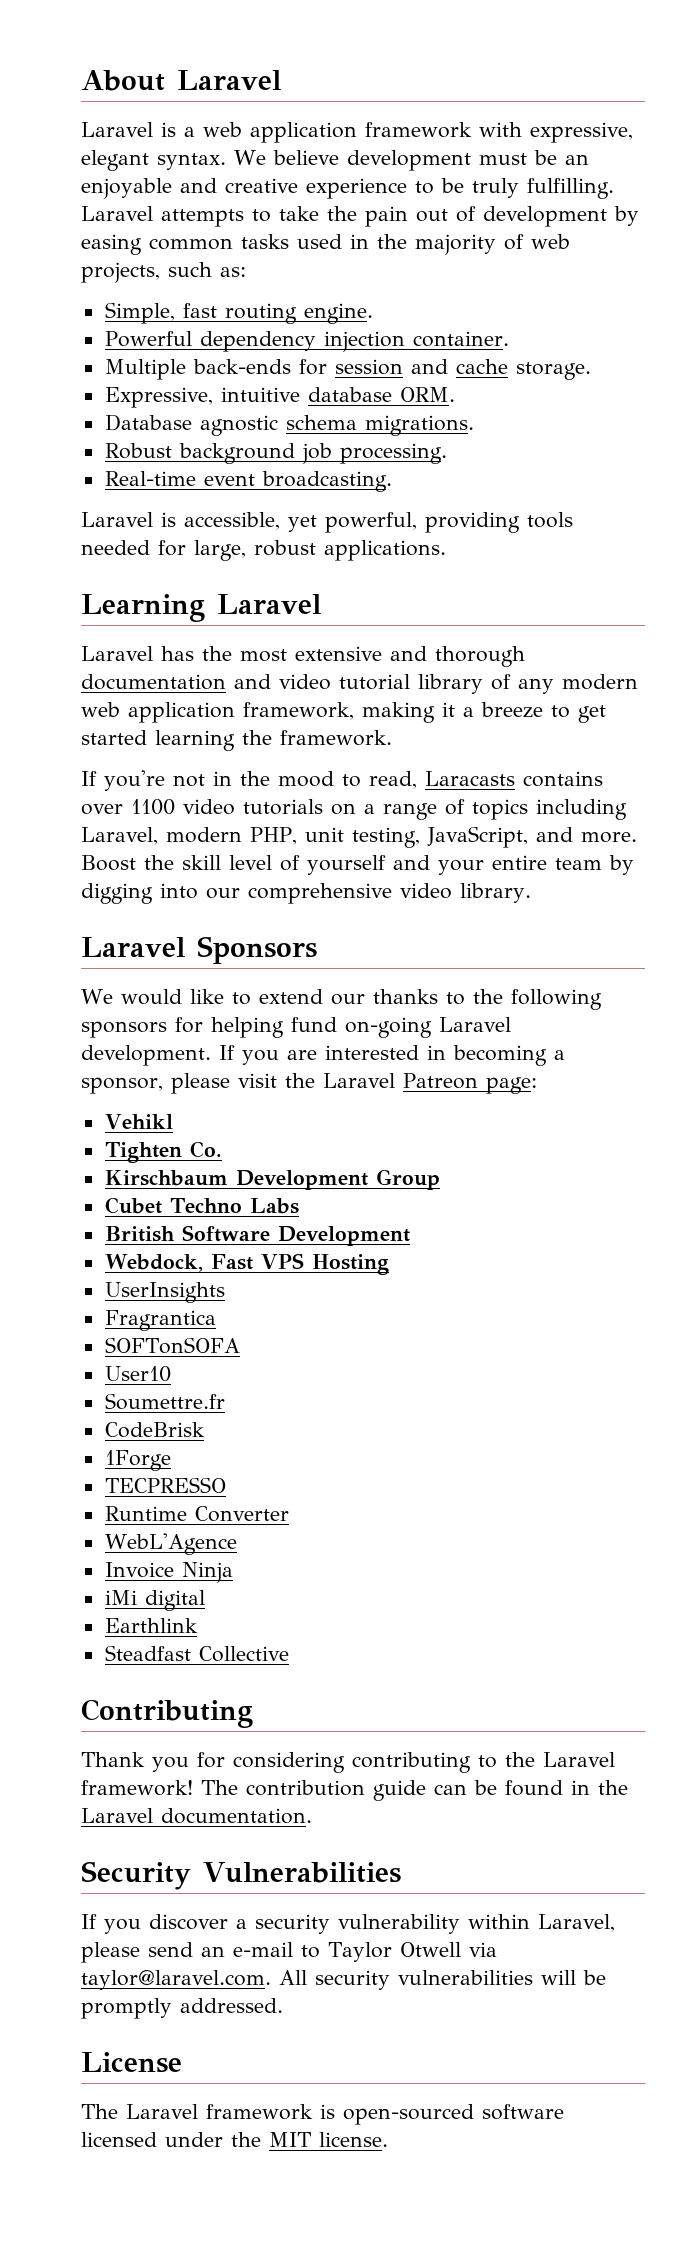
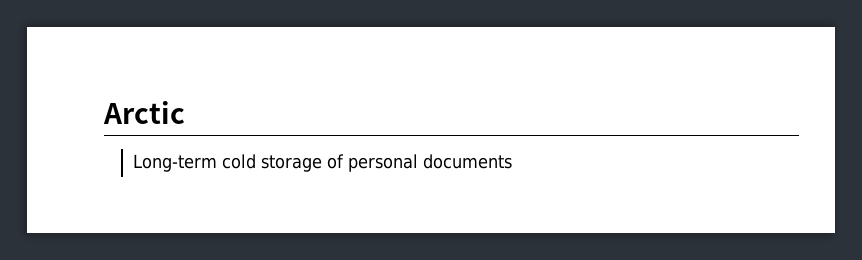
[81,70,281,91] [81,122,633,143] [81,150,589,171] [81,178,614,199] [81,206,639,227] [81,234,570,255] [81,262,246,283] [104,302,373,324] [104,331,509,352] [104,359,591,380] [104,387,455,408] [104,414,474,436] [104,443,447,464] [104,471,392,492] [81,512,573,533] [81,540,446,561] [81,594,321,622] [81,646,525,667] [81,674,638,694] [81,702,606,723] [81,730,392,751] [81,770,603,791] [81,799,627,820] [81,826,637,848] [81,855,634,875] [81,883,531,904] [81,936,317,964] [81,989,602,1010] [81,1017,511,1038] [81,1045,565,1066] [81,1073,537,1094] [104,1114,173,1129] [104,1141,222,1163] [104,1169,440,1190] [104,1197,299,1214] [104,1225,410,1246] [104,1253,389,1275] [104,1282,225,1303] [104,1310,216,1331] [104,1337,240,1354] [104,1366,171,1382] [104,1393,225,1410] [104,1422,205,1438] [104,1450,171,1471] [104,1477,226,1493] [104,1506,289,1522] [104,1533,237,1555] [104,1562,233,1583] [104,1590,205,1611] [104,1618,198,1633] [104,1645,289,1662] [81,1699,253,1728] [81,1752,615,1773] [81,1780,628,1801] [81,1808,312,1824] [81,1861,401,1890] [81,1914,615,1934] [81,1942,497,1963] [81,1970,606,1990] [81,1998,283,2019] [81,2052,182,2073] [81,2104,564,2125] [81,2132,388,2147] About Laravel // Laravel is a web application framework with expressive, elegant syntax. We believe development must be an enjoyable and creative experience to be truly fulfilling. Laravel attempts to take the pain out of development by easing common tasks used in the majority of web projects, such as: // Simple, fast routing engine. // Powerful dependency injection container. // Multiple back-ends for session and cache storage. // Expressive, intuitive database ORM. // Database agnostic schema migrations. // Robust background job processing. // Real-time event broadcasting. // Laravel is accessible, yet powerful, providing tools needed for large, robust applications. // Learning Laravel // Laravel has the most extensive and thorough documentation and video tutorial library of any modern web application framework, making it a breeze to get started learning the framework. // If you're not in the mood to read, Laracasts contains over 1100 video tutorials on a range of topics including Laravel, modern PHP, unit testing, JavaScript, and more. Boost the skill level of yourself and your entire team by digging into our comprehensive video library. // Laravel Sponsors // We would like to extend our thanks to the following sponsors for helping fund on-going Laravel development. If you are interested in becoming a sponsor, please visit the Laravel Patreon page: // Vehikl // Tighten Co. // Kirschbaum Development Group // Cubet Techno Labs // British Software Development // Webdock, Fast VPS Hosting // UserInsights // Fragrantica // SOFTonSOFA // User10 // Soumettre.fr // CodeBrisk // 1Forge // TECPRESSO // Runtime Converter // WebL'Agence // Invoice Ninja // iMi digital // Earthlink // Steadfast Collective // Contributing // Thank you for considering contributing to the Laravel framework! The contribution guide can be found in the Laravel documentation. // Security Vulnerabilities // If you discover a security vulnerability within Laravel, please send an e-mail to Taylor Otwell via taylor@laravel.com. All security vulnerabilities will be promptly addressed. // License // The Laravel framework is open-sourced software licensed under the MIT license. -> [103,101,185,124] [133,154,513,172] Arctic // Long-term cold storage of personal documents

